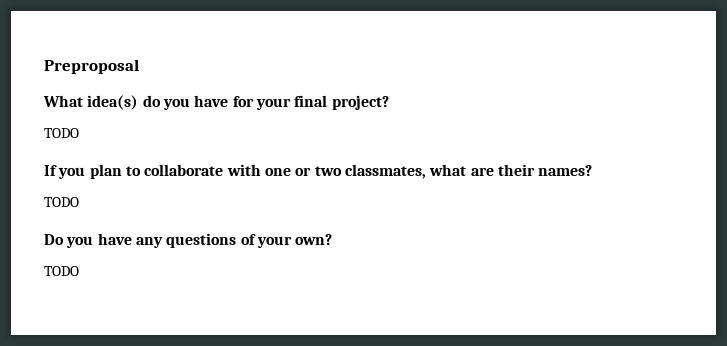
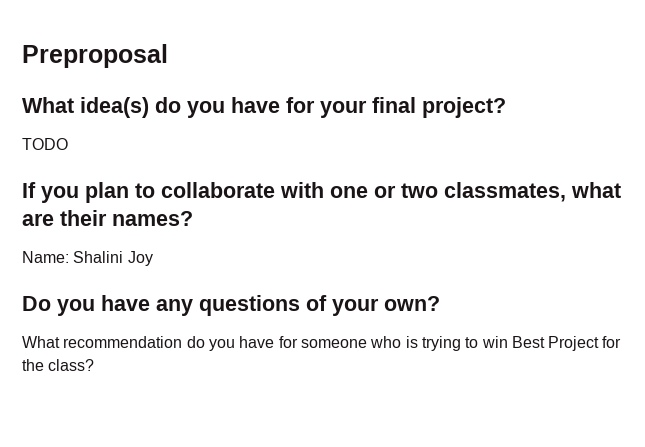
[44,197,79,207] TODO -> [22,251,153,266] Name: Shalini Joy
[44,266,79,276] TODO -> [22,336,622,351] [22,359,95,371] What recommendation do you have for someone who is trying to win Best Project for the class?

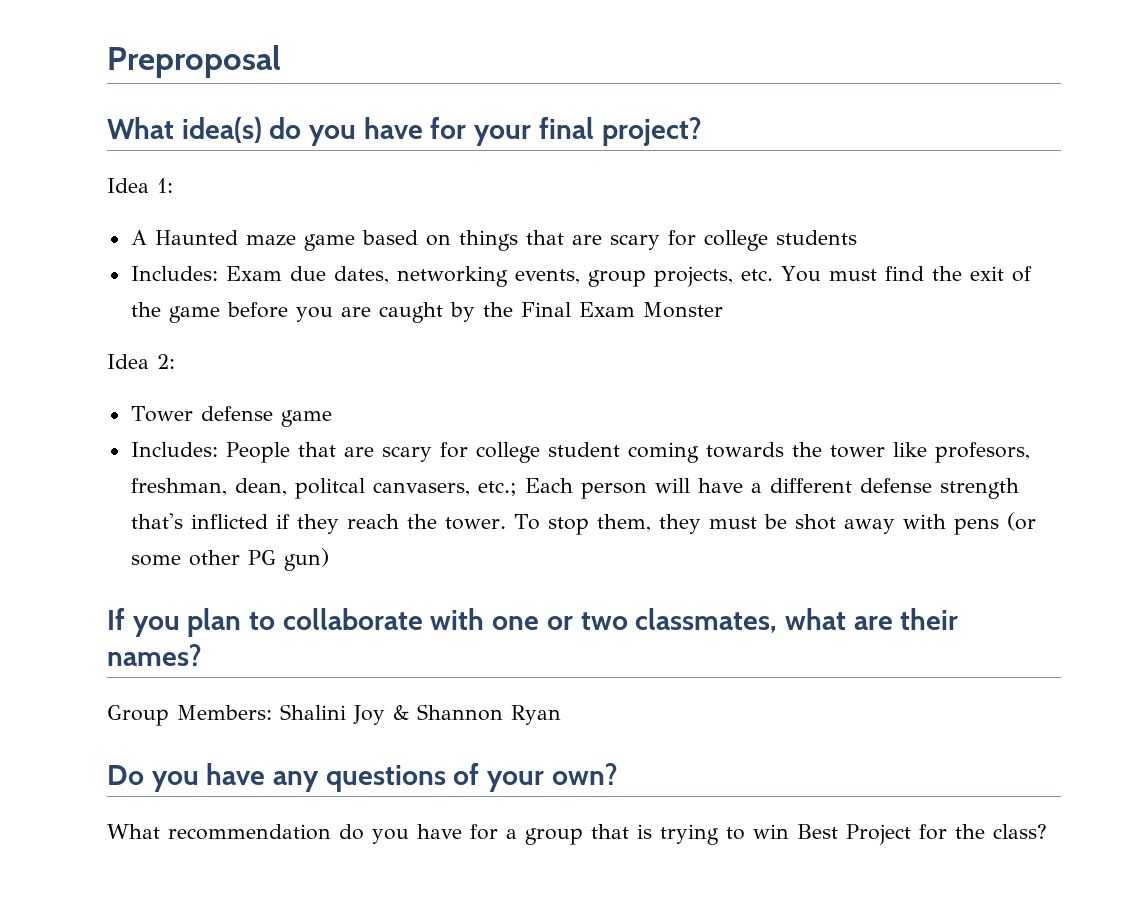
[22,138,68,150] TODO -> [107,178,173,193] [130,230,857,251] [130,266,1032,287] [130,302,723,323] [107,354,175,369] [130,406,332,427] [130,442,1030,463] [130,478,1019,499] [130,512,1036,535] [130,548,329,571] Idea 1: // A Haunted maze game based on things that are scary for college students // Includes: Exam due dates, networking events, group projects, etc. You must find the exit of the game before you are caught by the Final Exam Monster // Idea 2: // Tower defense game // Includes: People that are scary for college student coming towards the tower like profesors, freshman, dean, politcal canvasers, etc.; Each person will have a different defense strength that's inflicted if they reach the tower. To stop them, they must be shot away with pens (or some other PG gun)
[22,251,69,263] Name: -> [107,705,272,726] Group Members:
(153, 258) none -> [393,704,561,725] & Shannon Ryan
[300,336,402,348] someone who -> [506,824,629,845] a group that

